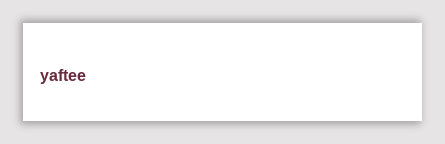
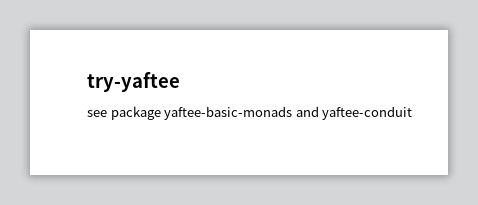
[40,69,86,84] yaftee -> [87,72,180,92] [87,106,413,120] try-yaftee // see package yaftee-basic-monads and yaftee-conduit

